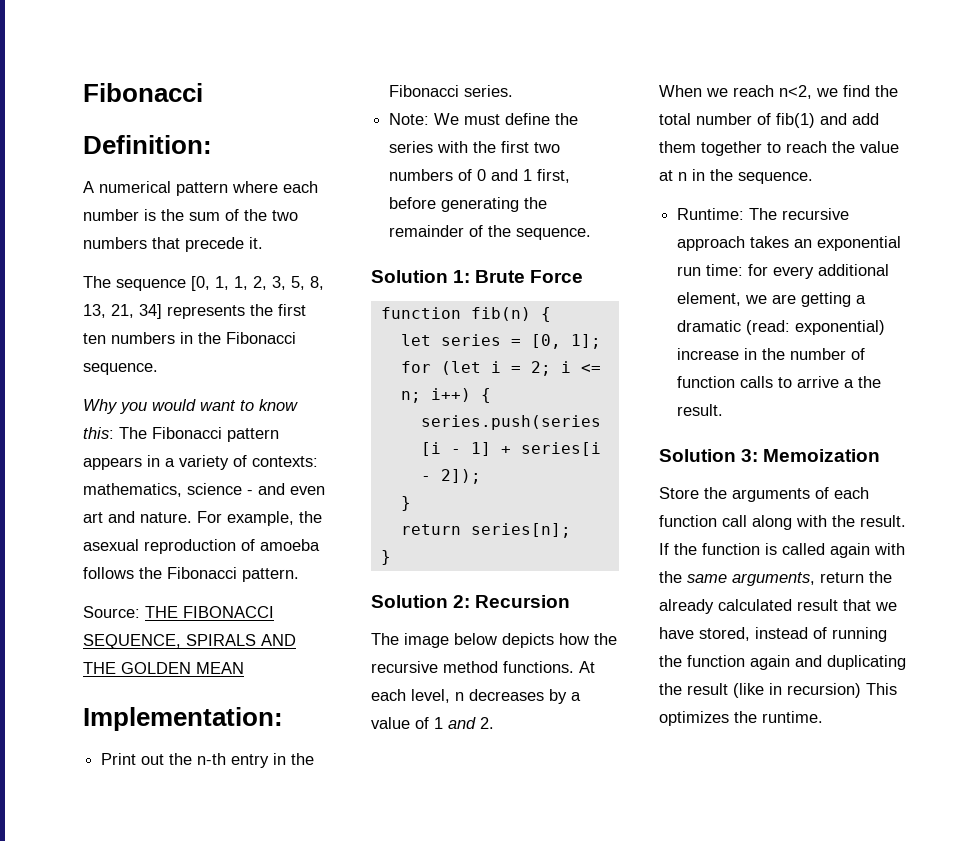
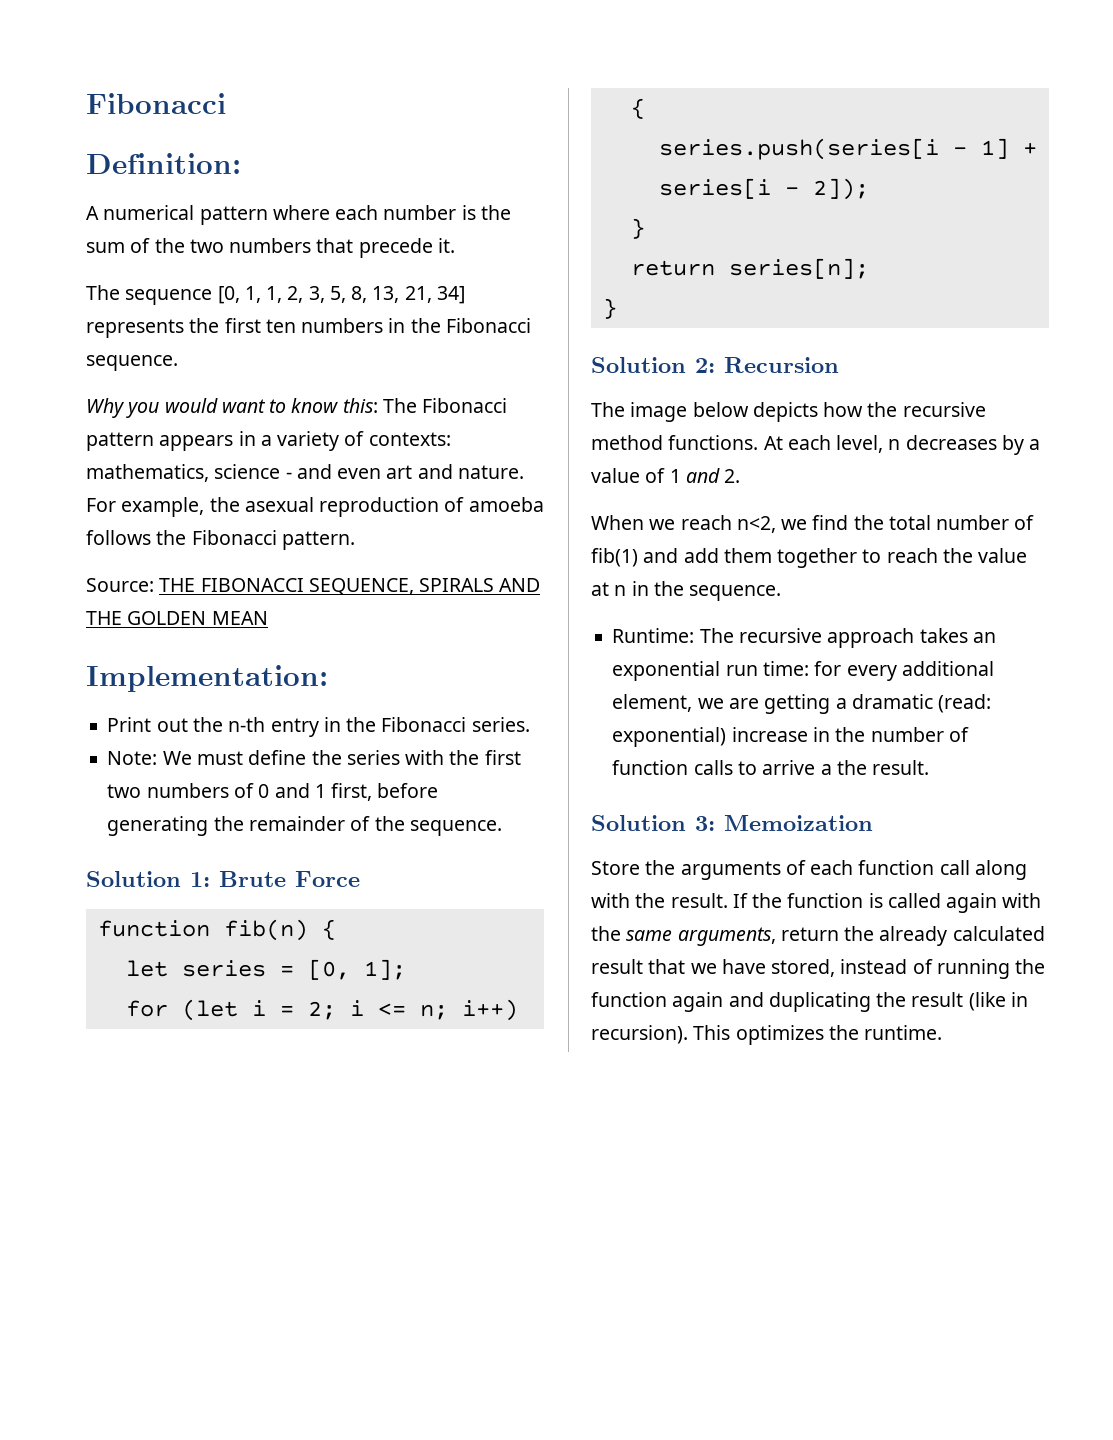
[787,683,861,698] recursion) -> [591,1025,688,1044] recursion).

